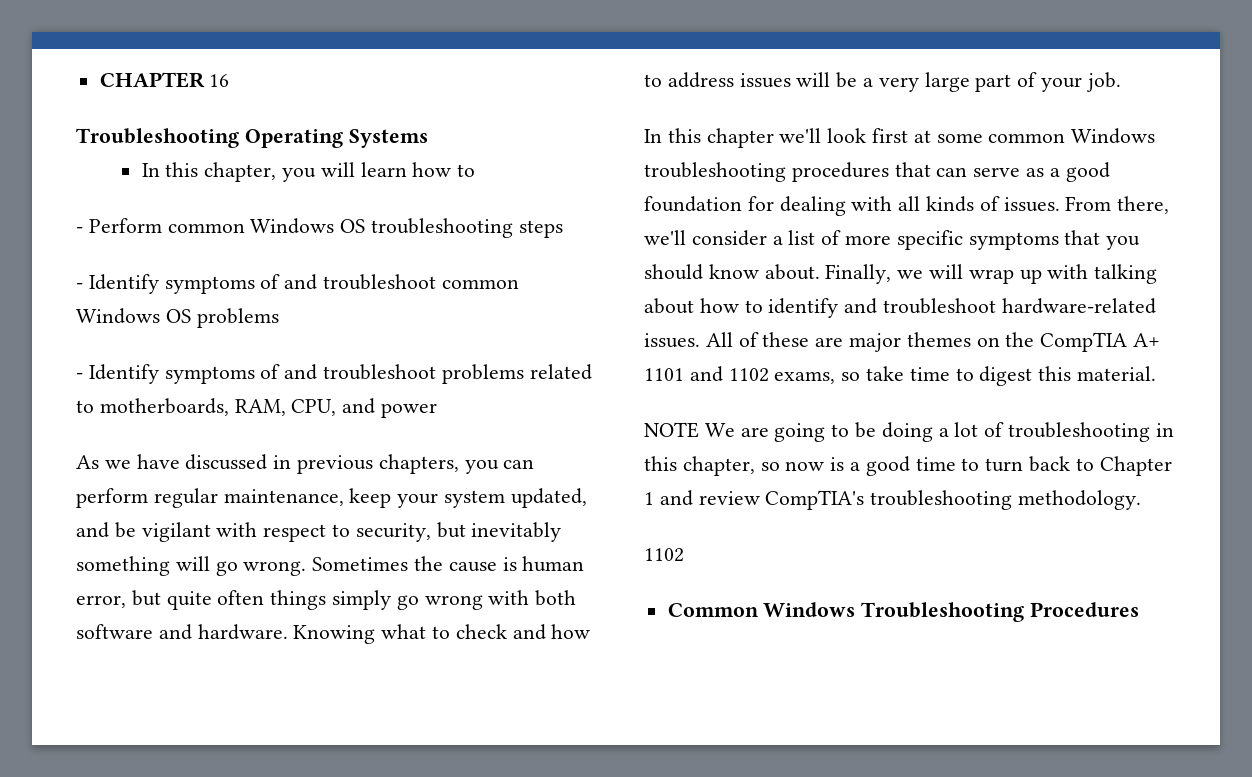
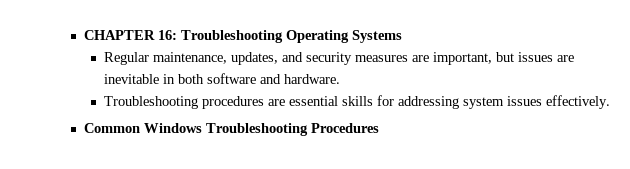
[209,74,230,87] 16 // -> [157,30,177,40] 16:
[141,162,476,182] [76,218,563,238] [76,274,519,294] [76,308,279,328] [76,364,592,384] [76,398,438,418] [76,454,535,474] [76,488,587,508] [76,522,562,542] [76,556,585,576] [76,590,577,610] [76,624,591,644] [644,72,1121,92] [644,128,1156,148] [644,162,1110,182] [644,196,1170,216] [644,230,1141,250] [644,264,1158,284] [644,298,1156,318] [644,332,1161,352] [644,366,1157,386] [644,422,1174,442] [644,456,1172,476] [644,490,1142,510] [644,548,684,562] In this chapter, you will learn how to // - Perform common Windows OS troubleshooting steps // - Identify symptoms of and troubleshoot common Windows OS problems // - Identify symptoms of and troubleshoot problems related to motherboards, RAM, CPU, and power // As we have discussed in previous chapters, you can perform regular maintenance, keep your system updated, and be vigilant with respect to security, but inevitably something will go wrong. Sometimes the cause is human error, but quite often things simply go wrong with both software and hardware. Knowing what to check and how to address issues will be a very large part of your job. // In this chapter we'll look first at some common Windows troubleshooting procedures that can serve as a good foundation for dealing with all kinds of issues. From there, we'll consider a list of more specific symptoms that you should know about. Finally, we will wrap up with talking about how to identify and troubleshoot hardware-related issues. All of these are major themes on the CompTIA A+ 1101 and 1102 exams, so take time to digest this material. // NOTE We are going to be doing a lot of troubleshooting in this chapter, so now is a good time to turn back to Chapter 1 and review CompTIA's troubleshooting methodology. // 1102 -> [103,52,574,65] [103,73,340,84] [103,95,610,109] Regular maintenance, updates, and security measures are important, but issues are inevitable in both software and hardware. // Troubleshooting procedures are essential skills for addressing system issues effectively.

